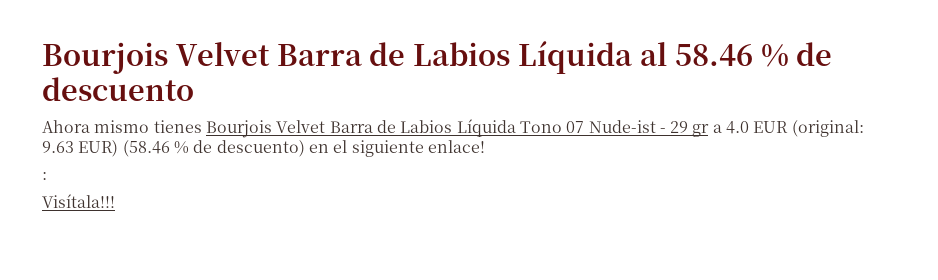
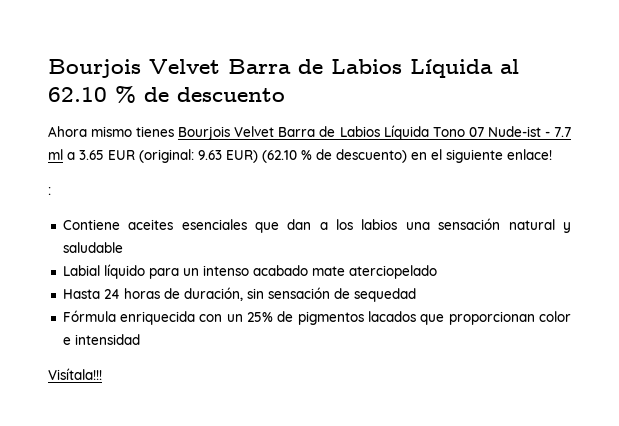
[674,44,753,66] 58.46 -> [48,87,107,102] 62.10
[670,121,750,137] 29 gr a 4.0 -> [554,127,572,137] [48,149,104,160] 7.7 ml a 3.65
[122,140,170,157] (58.46 -> [262,150,297,163] (62.10
(47, 176) none -> [62,218,571,233] [62,242,123,253] [62,264,437,279] [62,287,416,302] [62,310,571,325] [62,334,140,345] // Contiene aceites esenciales que dan a los labios una sensación natural y saludable // Labial líquido para un intenso acabado mate aterciopelado // Hasta 24 horas de duración, sin sensación de sequedad // Fórmula enriquecida con un 25% de pigmentos lacados que proporcionan color e intensidad

